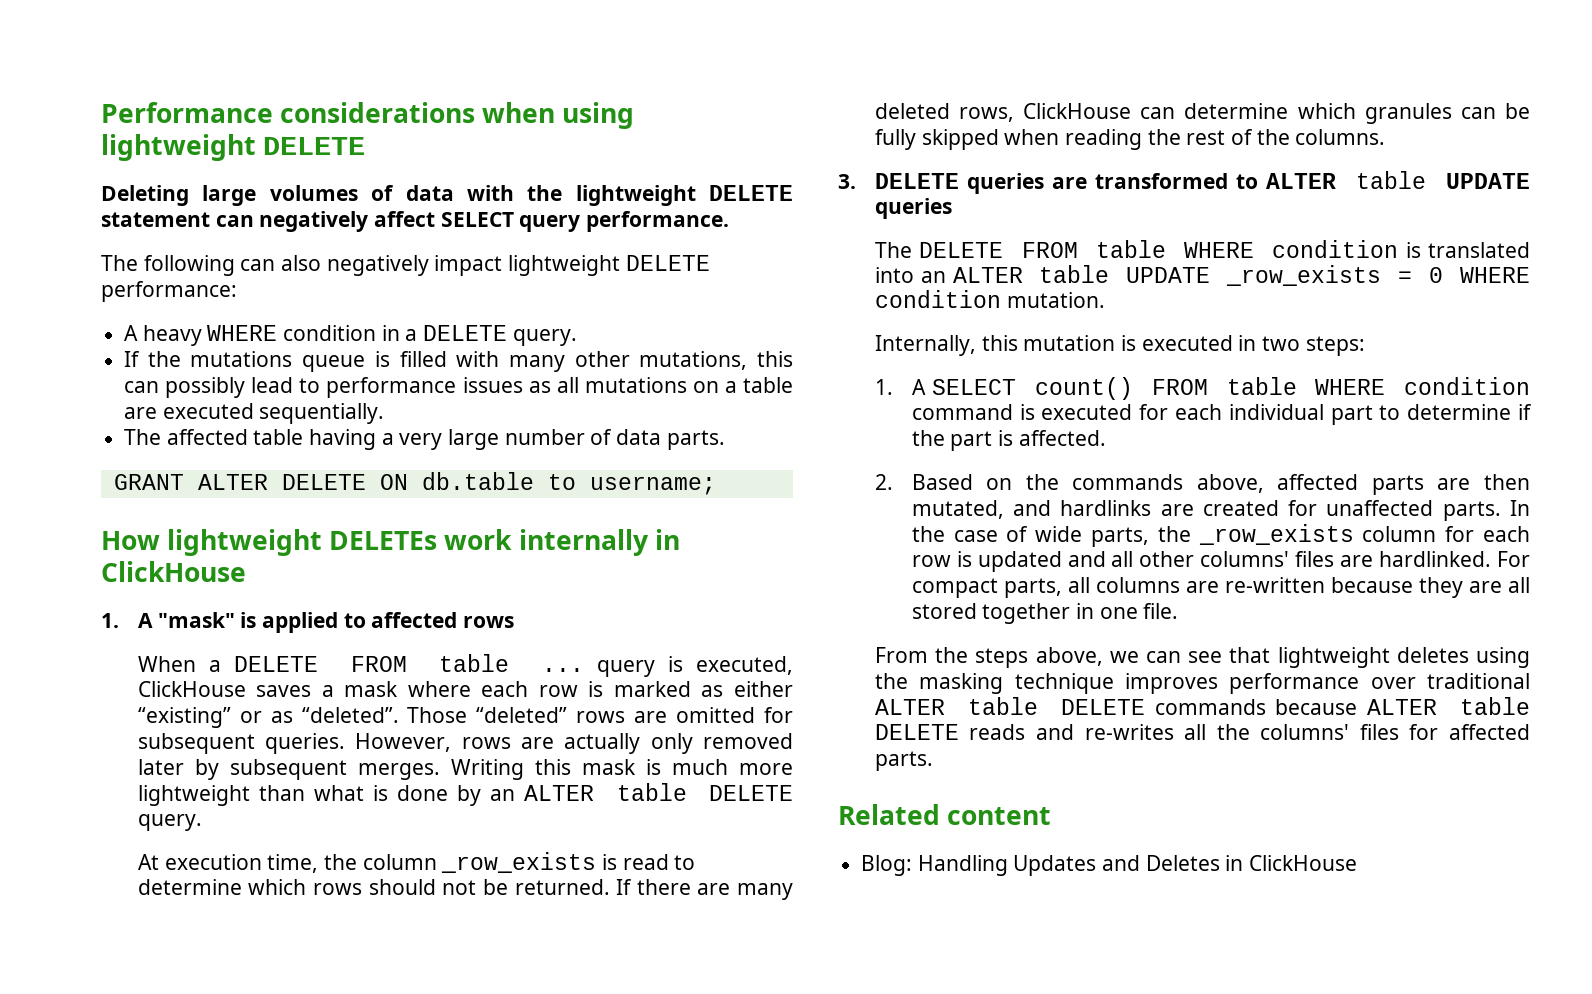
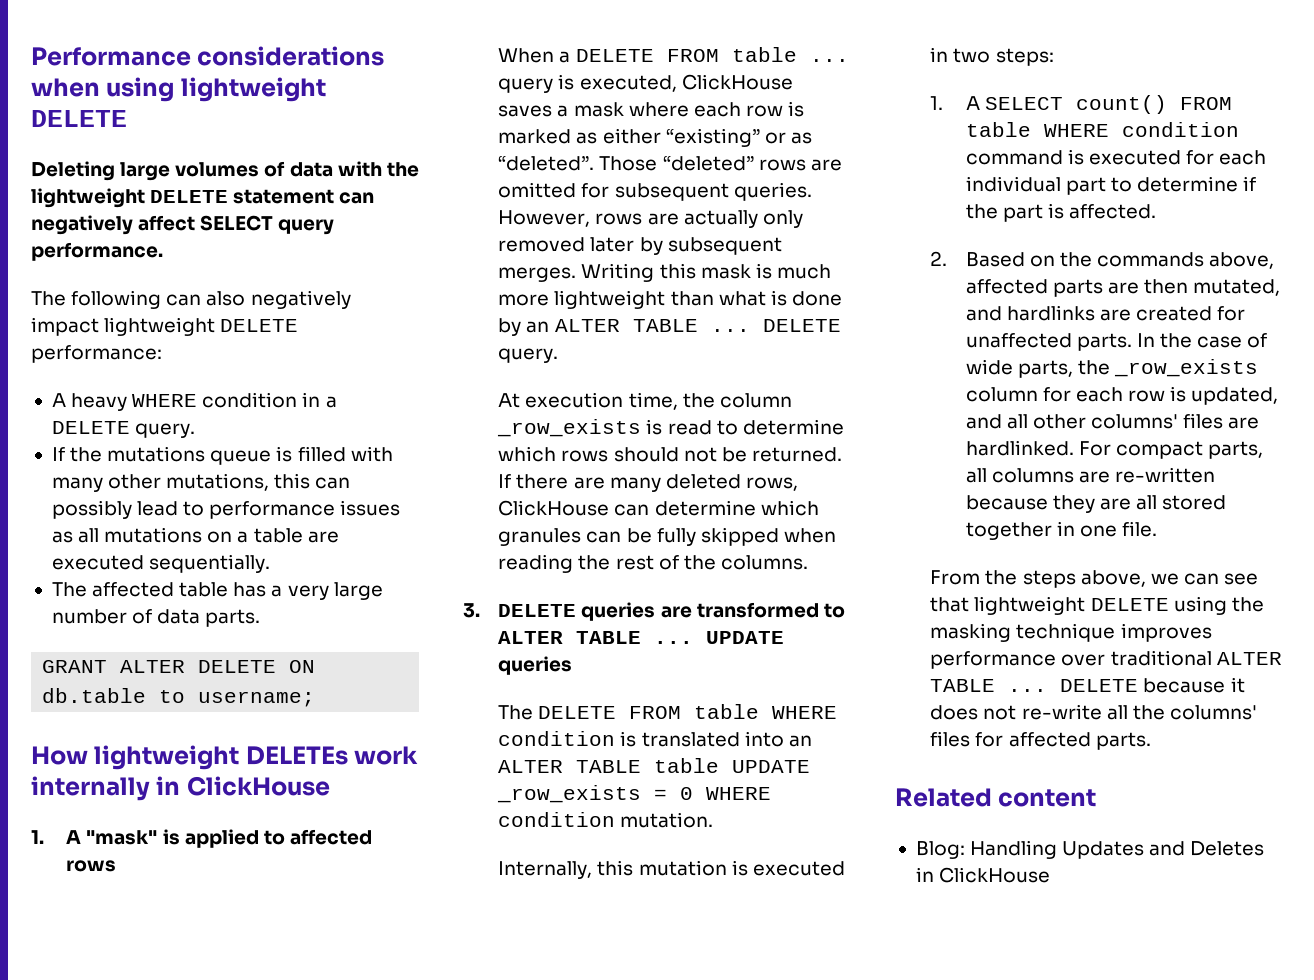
[309,429,377,450] having -> [233,582,267,597] has
[616,783,687,801] table -> [632,319,750,332] TABLE ...
[1356,171,1427,189] table -> [576,631,694,644] TABLE ...
(1023, 275) none -> [576,760,642,773] TABLE
[977,551,1062,572] updated -> [1191,387,1279,405] updated,
[1396,647,1469,663] deletes -> [1090,598,1169,611] DELETE
[968,697,1530,715] [874,724,1174,740] table DELETE commands because ALTER table DELETE reads and re-writes -> [930,677,1245,693] [930,704,1102,720] TABLE ... DELETE because it does not re-write

